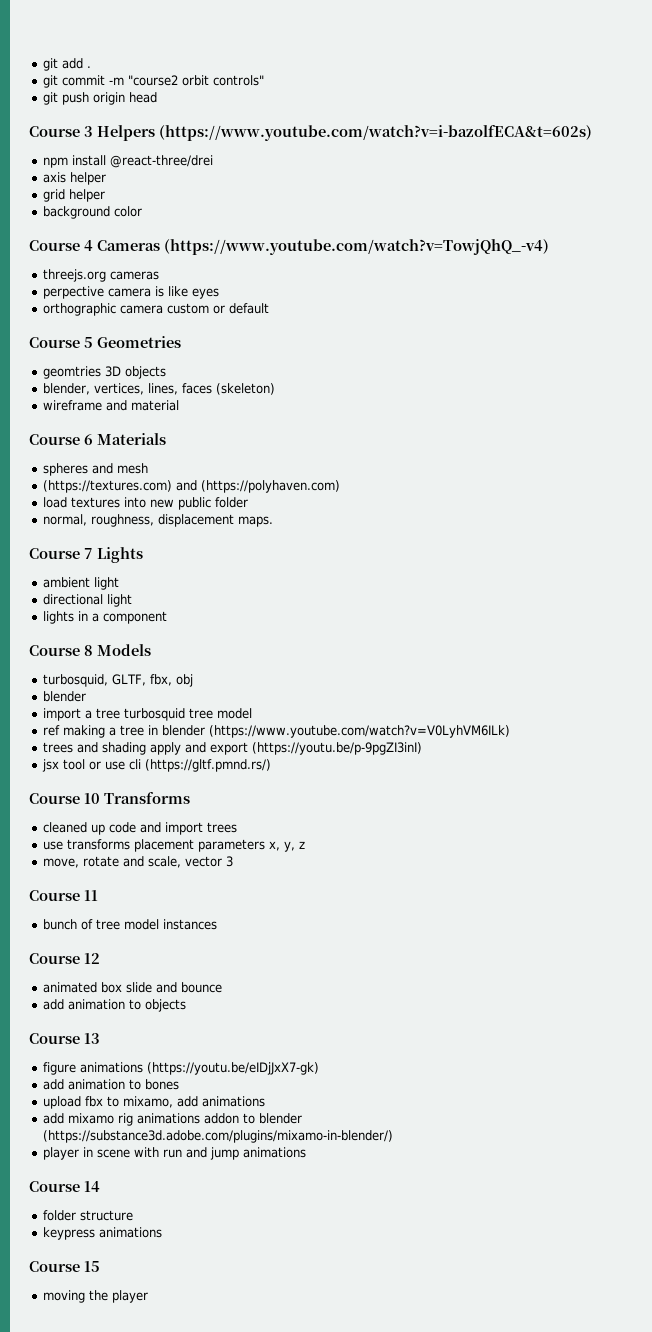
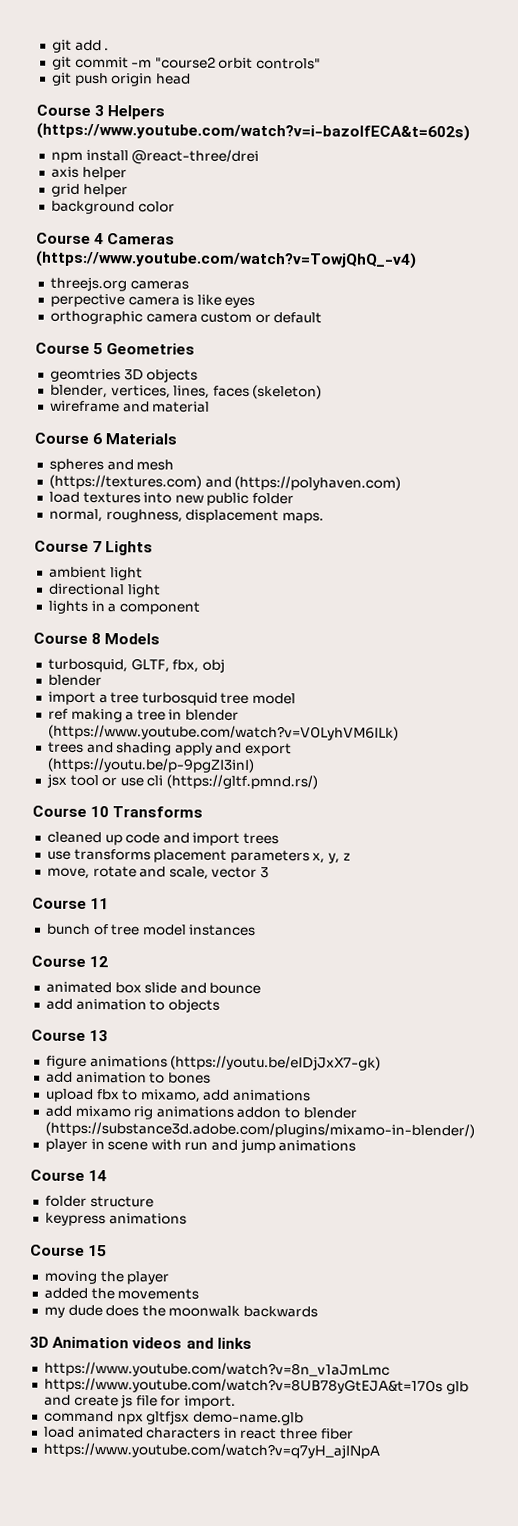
(148, 1296) none -> [43,1287,200,1300] [43,1304,319,1318] [29,1336,252,1349] [43,1361,390,1378] [43,1377,469,1395] [43,1394,237,1409] [43,1410,304,1426] [42,1426,354,1440] [42,1442,380,1459] // added the movements // my dude does the moonwalk backwards // 3D Animation videos and links // https://www.youtube.com/watch?v=8n_v1aJmLmc // https://www.youtube.com/watch?v=8UB78yGtEJA&t=170s glb and create js file for import. // command npx gltfjsx demo-name.glb // load animated characters in react three fiber // https://www.youtube.com/watch?v=q7yH_ajINpA

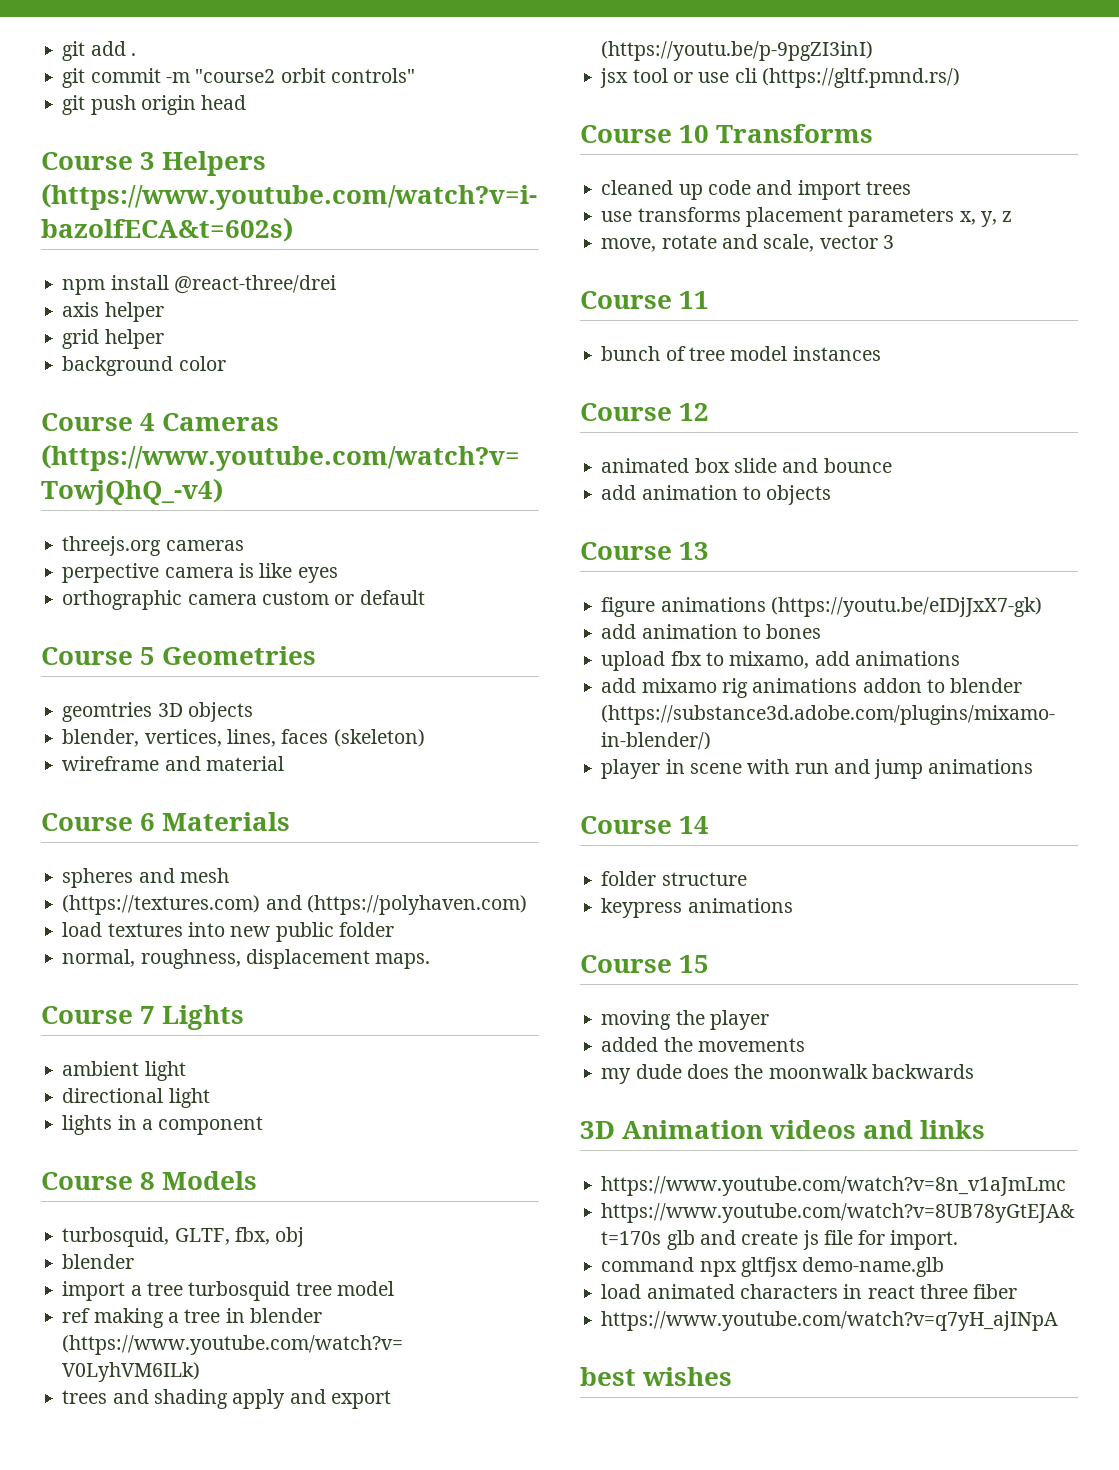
(380, 1450) none -> [580,1367,733,1386] // best wishes

